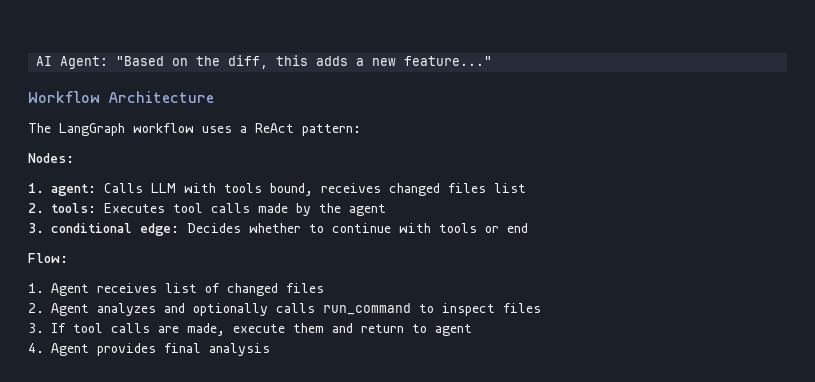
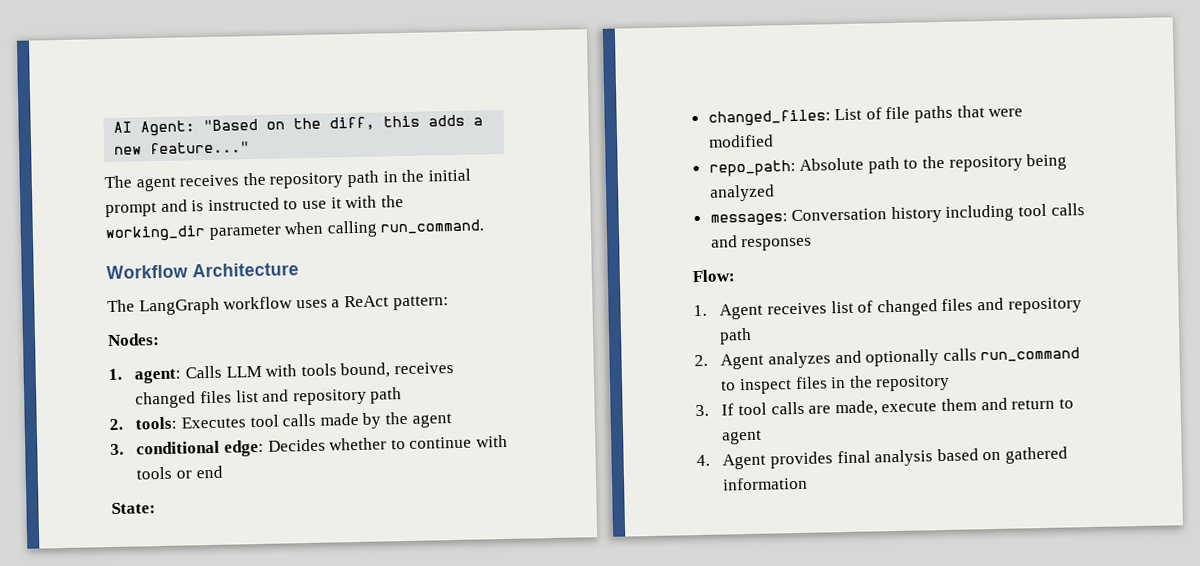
(493, 61) none -> [104,168,471,192] [105,195,404,218] [105,219,485,243] // The agent receives the repository path in the initial prompt and is instructed to use it with the working_dir parameter when calling run_command.
(526, 188) none -> [262,387,403,406] and repository path
(528, 228) none -> [111,502,156,515] [707,105,1024,127] [708,134,774,148] [708,153,1068,177] [709,184,775,202] [709,203,1085,227] [710,235,813,252] // State: // changed_files: List of file paths that were modified // repo_path: Absolute path to the repository being analyzed // messages: Conversation history including tool calls and responses
(324, 288) none -> [976,297,1082,314] [719,327,753,345] and repository path
(541, 308) none -> [830,374,951,392] in the repository
(270, 349) none -> [936,446,1068,464] [723,476,809,491] based on gathered information

